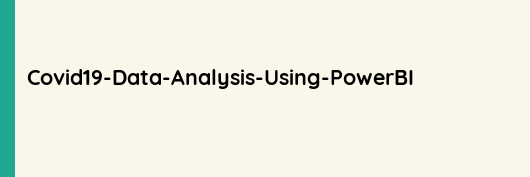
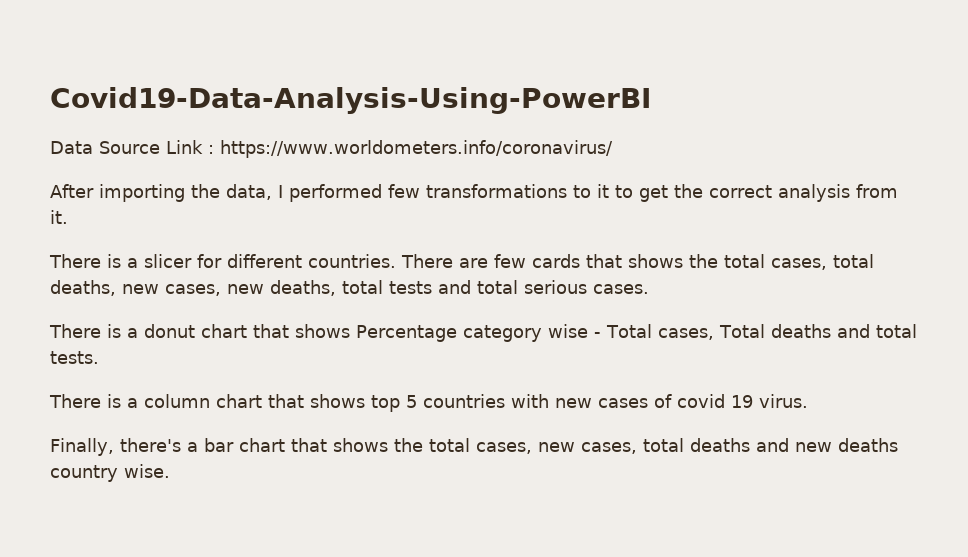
(414, 79) none -> [50,140,613,158] [50,184,898,202] [50,210,68,224] [49,254,874,270] [50,280,649,296] [49,324,917,342] [50,351,99,364] [49,394,808,412] [50,438,898,456] [50,464,170,482] // Data Source Link : https://www.worldometers.info/coronavirus/ // After importing the data, I performed few transformations to it to get the correct analysis from it. // There is a slicer for different countries. There are few cards that shows the total cases, total deaths, new cases, new deaths, total tests and total serious cases. // There is a donut chart that shows Percentage category wise - Total cases, Total deaths and total tests. // There is a column chart that shows top 5 countries with new cases of covid 19 virus. // Finally, there's a bar chart that shows the total cases, new cases, total deaths and new deaths country wise.

